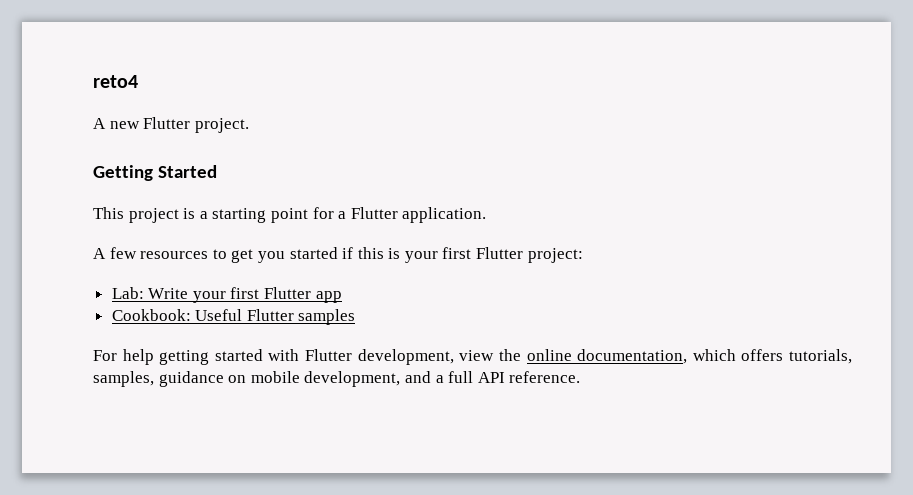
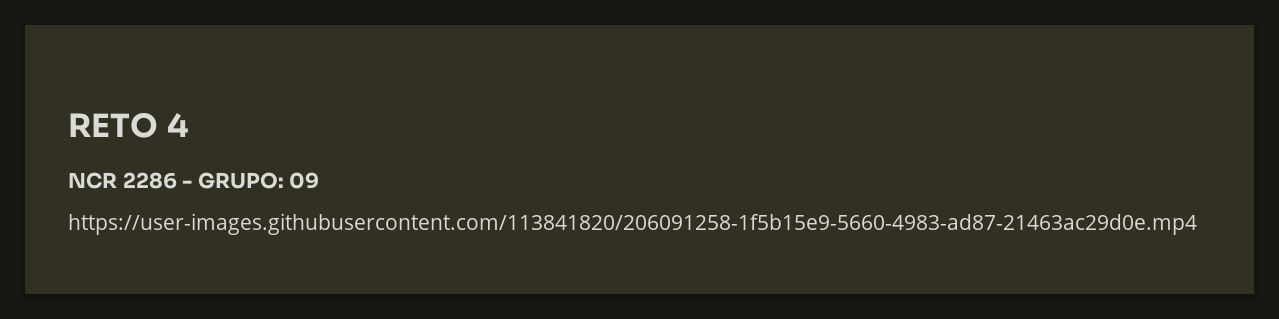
[93,75,138,88] [93,117,249,133] [93,165,217,181] [93,207,487,223] [93,247,583,263] [111,287,342,303] [111,309,356,325] [93,349,852,365] [93,371,581,387] reto4 // A new Flutter project. // Getting Started // This project is a starting point for a Flutter application. // A few resources to get you started if this is your first Flutter project: // Lab: Write your first Flutter app // Cookbook: Useful Flutter samples // For help getting started with Flutter development, view the online documentation, which offers tutorials, samples, guidance on mobile development, and a full API reference. -> [68,112,189,138] [68,172,320,189] [68,213,1197,235] RETO 4 // NCR 2286 - GRUPO: 09 // https://user-images.githubusercontent.com/113841820/206091258-1f5b15e9-5660-4983-ad87-21463ac29d0e.mp4

